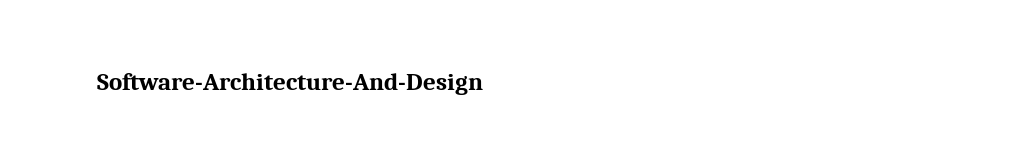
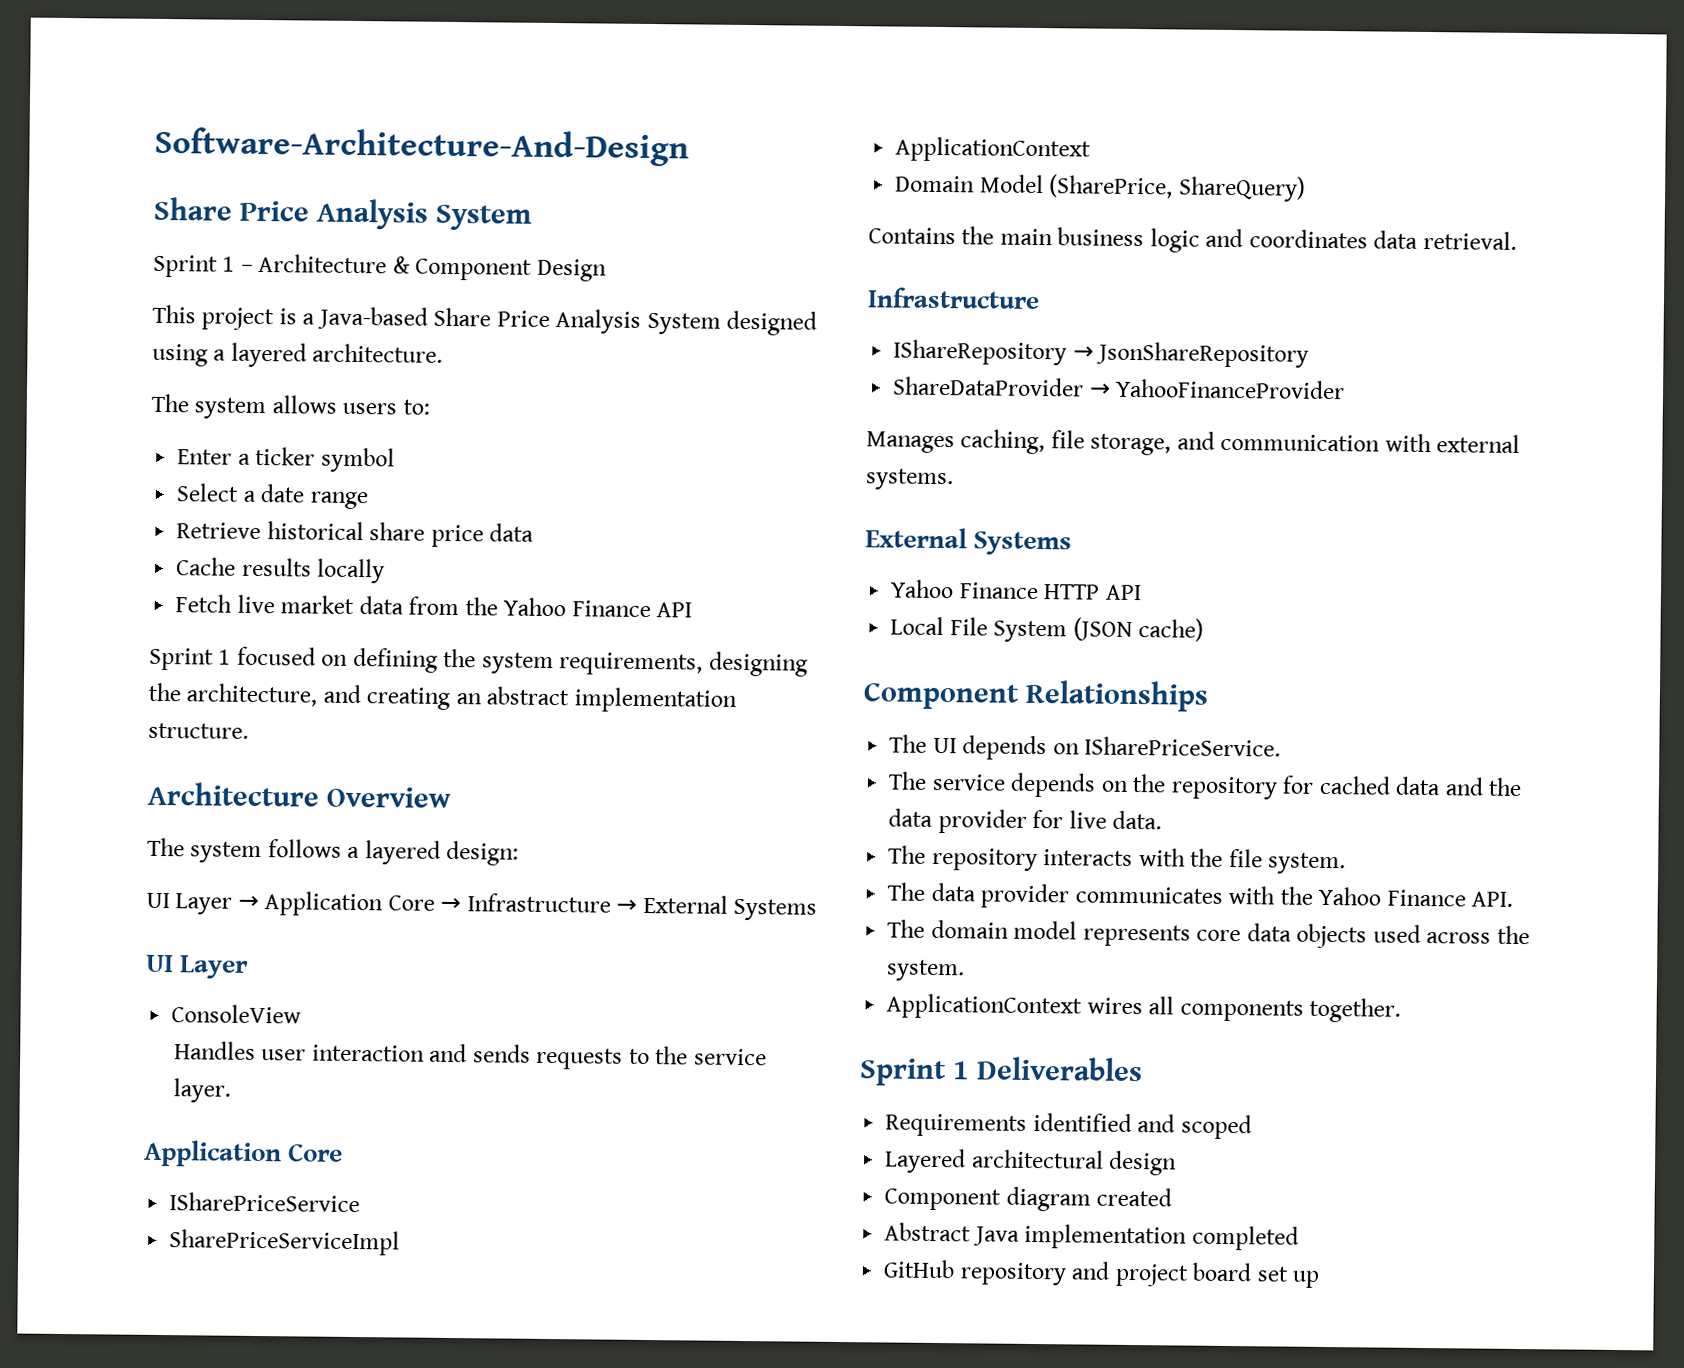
(483, 84) none -> [153,196,533,231] [153,253,607,282] [152,304,818,336] [152,342,444,368] [151,393,430,420] [177,446,395,473] [176,483,368,510] [176,521,535,548] [176,557,386,584] [175,594,693,618] [149,646,808,677] [148,682,737,713] [148,722,249,739] [147,781,452,808] [147,837,520,866] [146,891,818,921] [145,954,250,979] [171,1004,302,1024] [173,1041,767,1070] [172,1078,231,1103] [144,1139,344,1168] [169,1192,361,1213] [169,1229,401,1256] [895,136,1092,163] [895,174,1306,202] [868,226,1517,253] [867,287,1040,310] [893,339,1310,368] [892,376,1346,400] [866,429,1521,456] [866,468,954,491] [865,527,1073,556] [890,579,1142,601] [890,616,1205,643] [863,679,1210,712] [889,734,1282,761] [888,771,1523,800] [888,808,1163,834] [888,845,1347,875] [887,882,1514,909] [887,919,1530,949] [886,959,966,982] [886,993,1402,1023] [859,1056,1144,1087] [885,1112,1252,1140] [884,1148,1178,1176] [884,1186,1173,1212] [884,1222,1299,1251] [883,1259,1320,1288] // Share Price Analysis System // Sprint 1 – Architecture & Component Design // This project is a Java-based Share Price Analysis System designed using a layered architecture. // The system allows users to: // Enter a ticker symbol // Select a date range // Retrieve historical share price data // Cache results locally // Fetch live market data from the Yahoo Finance API // Sprint 1 focused on defining the system requirements, designing the architecture, and creating an abstract implementation structure. // Architecture Overview // The system follows a layered design: // UI Layer → Application Core → Infrastructure → External Systems // UI Layer // ConsoleView // Handles user interaction and sends requests to the service layer. // Application Core // ISharePriceService // SharePriceServiceImpl // ApplicationContext // Domain Model (SharePrice, ShareQuery) // Contains the main business logic and coordinates data retrieval. // Infrastructure // IShareRepository → JsonShareRepository // ShareDataProvider → YahooFinanceProvider // Manages caching, file storage, and communication with external systems. // External Systems // Yahoo Finance HTTP API // Local File System (JSON cache) // Component Relationships // The UI depends on ISharePriceService. // The service depends on the repository for cached data and the data provider for live data. // The repository interacts with the file system. // The data provider communicates with the Yahoo Finance API. // The domain model represents core data objects used across the system. // ApplicationContext wires all components together. // Sprint 1 Deliverables // Requirements identified and scoped // Layered architectural design // Component diagram created // Abstract Java implementation completed // GitHub repository and project board set up

